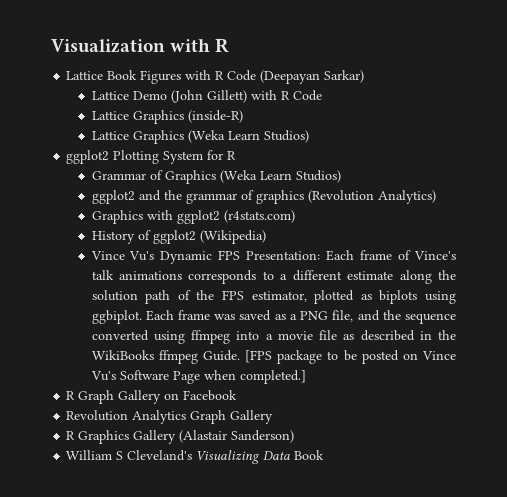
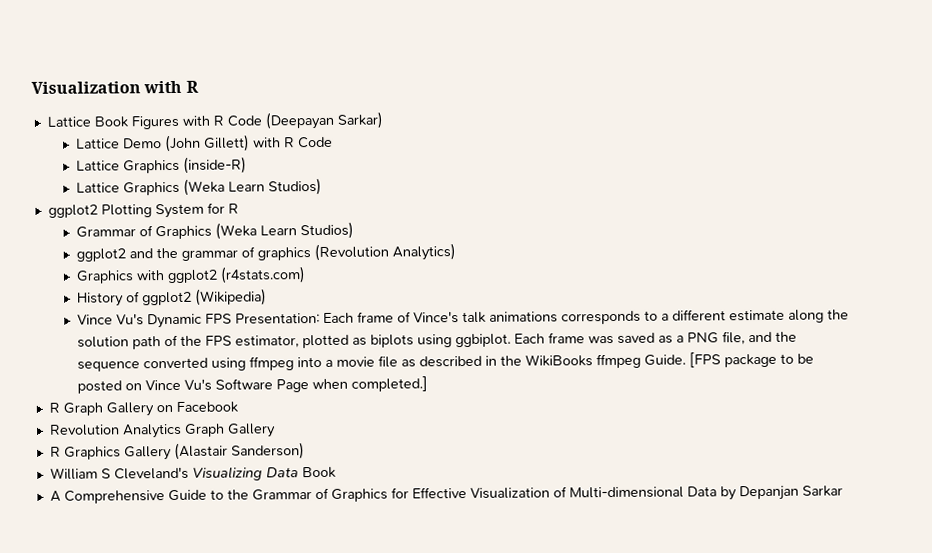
(325, 455) none -> [49,485,843,504] // A Comprehensive Guide to the Grammar of Graphics for Effective Visualization of Multi-dimensional Data by Depanjan Sarkar

